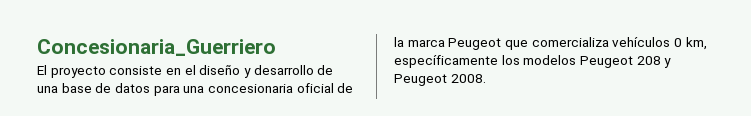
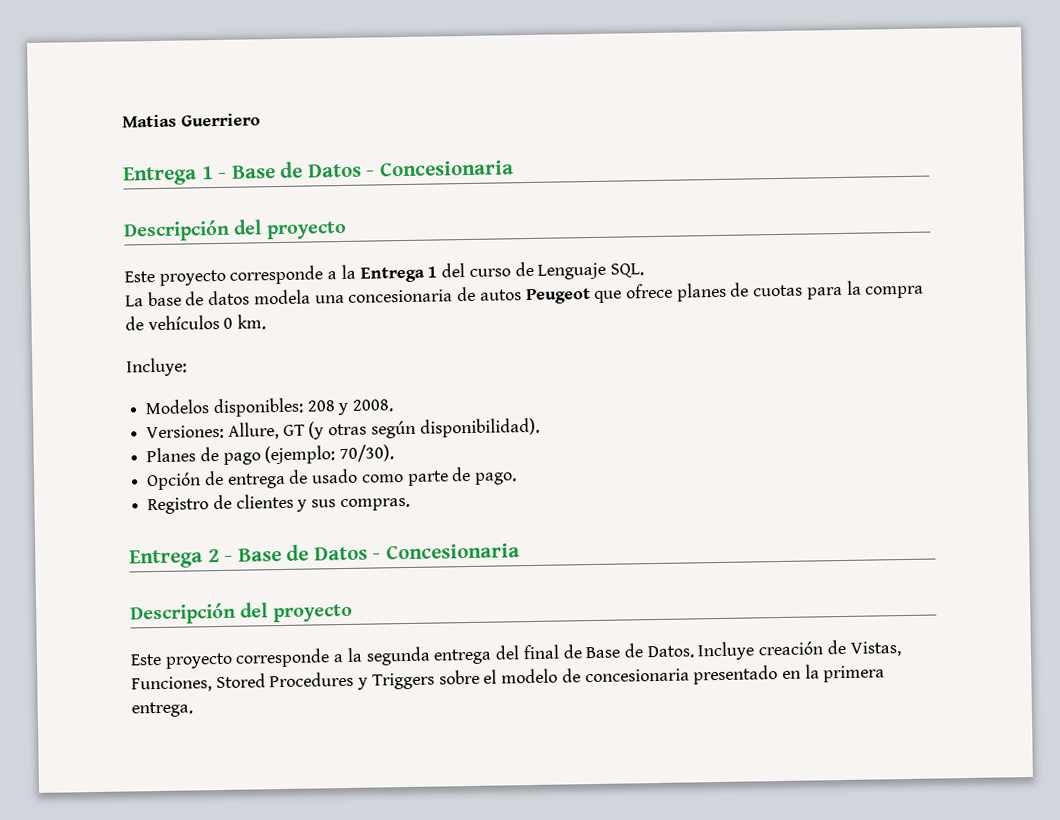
[37,39,276,56] [37,65,334,78] [37,86,58,93] Concesionaria_Guerriero // El proyecto consiste en el diseño y desarrollo de una -> [122,113,261,128] [123,160,514,186] [123,219,347,242] [124,261,644,286] [125,295,144,307] Matias Guerriero // Entrega 1 - Base de Datos - Concesionaria // Descripción del proyecto // Este proyecto corresponde a la Entrega 1 del curso de Lenguaje SQL. // La
[153,85,180,96] para -> [253,289,311,305] modela
[296,83,354,93] [394,37,707,50] [394,55,633,68] oficial de la marca Peugeot que comercializa vehículos 0 km, específicamente los modelos Peugeot -> [457,280,925,305] [125,314,267,331] [126,357,187,377] [145,397,304,418] de autos Peugeot que ofrece planes de cuotas para la compra de vehículos 0 km. // Incluye: // Modelos disponibles:
[394,74,447,86] Peugeot -> (350, 409) none
(486, 78) none -> [146,417,540,440] [146,444,395,465] [146,466,518,491] [147,493,410,515] [129,543,520,569] [130,602,353,625] [130,639,901,669] [131,664,886,693] [131,701,193,718] // Versiones: Allure, GT (y otras según disponibilidad). // Planes de pago (ejemplo: 70/30). // Opción de entrega de usado como parte de pago. // Registro de clientes y sus compras. // Entrega 2 - Base de Datos - Concesionaria // Descripción del proyecto // Este proyecto corresponde a la segunda entrega del final de Base de Datos. Incluye creación de Vistas, Funciones, Stored Procedures y Triggers sobre el modelo de concesionaria presentado en la primera entrega.

